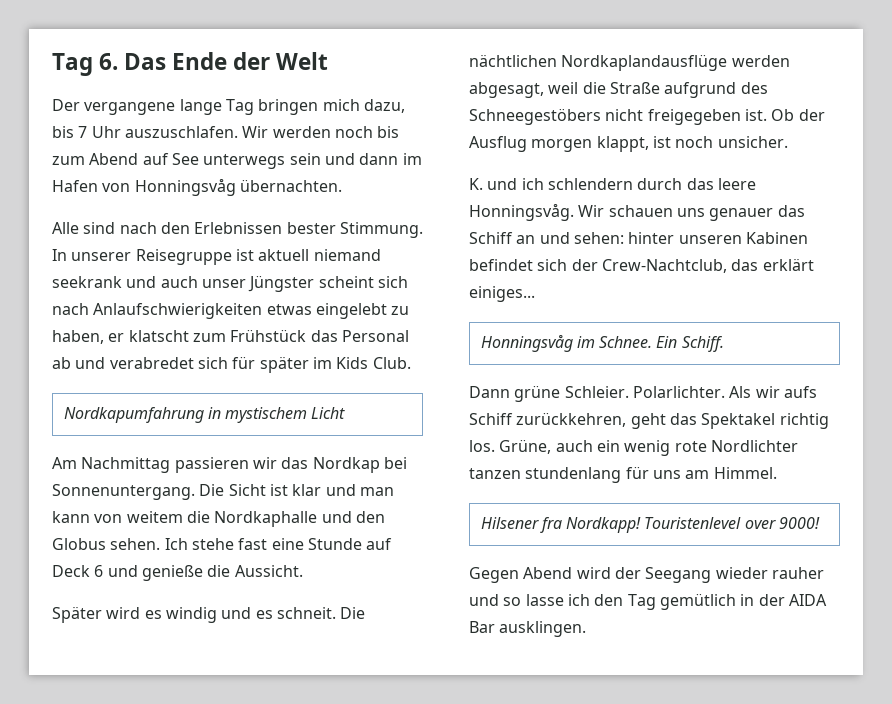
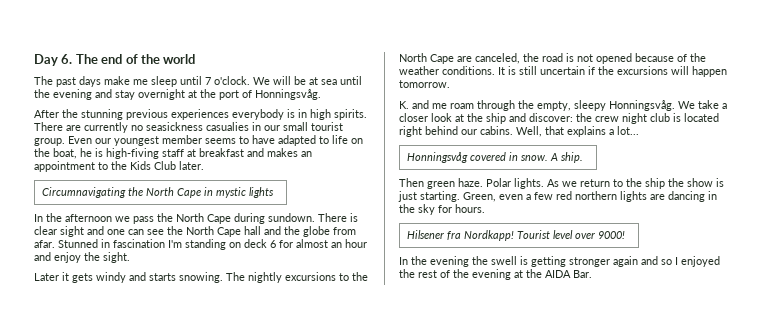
[52,52,329,76] [52,99,405,115] [52,126,400,138] [52,153,422,169] [52,178,342,196] [52,222,423,238] [52,249,381,265] [52,275,408,292] [52,303,410,319] [52,329,409,344] [52,356,411,373] [63,407,346,423] [52,457,407,473] [52,484,394,500] [52,511,385,527] [52,538,393,550] [52,565,303,581] [52,606,366,623] [469,54,790,71] [469,82,768,98] [469,108,825,125] [469,136,788,152] [469,178,756,190] [469,203,805,221] [469,232,808,244] [469,258,814,273] [469,286,535,302] [480,334,724,352] [469,385,817,402] [469,412,829,429] [469,439,798,456] [469,466,777,483] Tag 6. Das Ende der Welt // Der vergangene lange Tag bringen mich dazu, bis 7 Uhr auszuschlafen. Wir werden noch bis zum Abend auf See unterwegs sein und dann im Hafen von Honningsvåg übernachten. // Alle sind nach den Erlebnissen bester Stimmung. In unserer Reisegruppe ist aktuell niemand seekrank und auch unser Jüngster scheint sich nach Anlaufschwierigkeiten etwas eingelebt zu haben, er klatscht zum Frühstück das Personal ab und verabredet sich für später im Kids Club. // Nordkapumfahrung in mystischem Licht // Am Nachmittag passieren wir das Nordkap bei Sonnenuntergang. Die Sicht ist klar und man kann von weitem die Nordkaphalle und den Globus sehen. Ich stehe fast eine Stunde auf Deck 6 und genieße die Aussicht. // Später wird es windig und es schneit. Die nächtlichen Nordkaplandausflüge werden abgesagt, weil die Straße aufgrund des Schneegestöbers nicht freigegeben ist. Ob der Ausflug morgen klappt, ist noch unsicher. // K. und ich schlendern durch das leere Honningsvåg. Wir schauen uns genauer das Schiff an und sehen: hinter unseren Kabinen befindet sich der Crew-Nachtclub, das erklärt einiges... // Honningsvåg im Schnee. Ein Schiff. // Dann grüne Schleier. Polarlichter. Als wir aufs Schiff zurückkehren, geht das Spektakel richtig los. Grüne, auch ein wenig rote Nordlichter tanzen stundenlang für uns am Himmel. -> [34,54,196,66] [34,76,362,87] [34,89,321,100] [34,109,367,120] [34,122,343,133] [34,135,363,146] [34,148,312,159] [34,161,204,172] [41,187,274,198] [34,213,358,224] [34,226,356,237] [34,239,367,250] [34,252,130,263] [34,272,368,283] [399,53,706,64] [399,66,727,77] [399,80,450,88] [399,100,727,111] [399,113,719,124] [399,126,639,137] [406,152,583,163] [399,178,724,189] [398,191,717,202] [399,204,485,215] Day 6. The end of the world // The past days make me sleep until 7 o'clock. We will be at sea until the evening and stay overnight at the port of Honningsvåg. // After the stunning previous experiences everybody is in high spirits. There are currently no seasickness casualies in our small tourist group. Even our youngest member seems to have adapted to life on the boat, he is high-fiving staff at breakfast and makes an appointment to the Kids Club later. // Circumnavigating the North Cape in mystic lights // In the afternoon we pass the North Cape during sundown. There is clear sight and one can see the North Cape hall and the globe from afar. Stunned in fascination I'm standing on deck 6 for almost an hour and enjoy the sight. // Later it gets windy and starts snowing. The nightly excursions to the North Cape are canceled, the road is not opened because of the weather conditions. It is still uncertain if the excursions will happen tomorrow. // K. and me roam through the empty, sleepy Honningsvåg. We take a closer look at the ship and discover: the crew night club is located right behind our cabins. Well, that explains a lot... // Honningsvåg covered in snow. A ship. // Then green haze. Polar lights. As we return to the ship the show is just starting. Green, even a few red northern lights are dancing in the sky for hours.
[644,517,742,529] Touristenlevel -> [516,230,573,239] Tourist level
[469,567,824,583] [469,593,827,610] [469,621,587,637] Gegen Abend wird der Seegang wieder rauher und so lasse ich den Tag gemütlich in der AIDA Bar ausklingen. -> [399,256,720,267] [399,269,592,280] In the evening the swell is getting stronger again and so I enjoyed the rest of the evening at the AIDA Bar.

